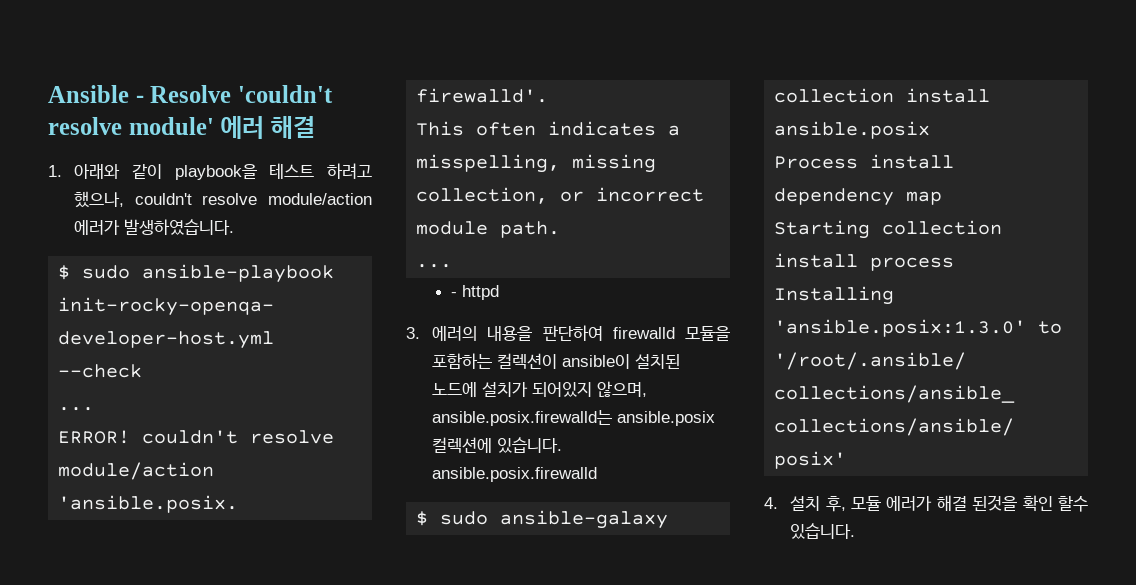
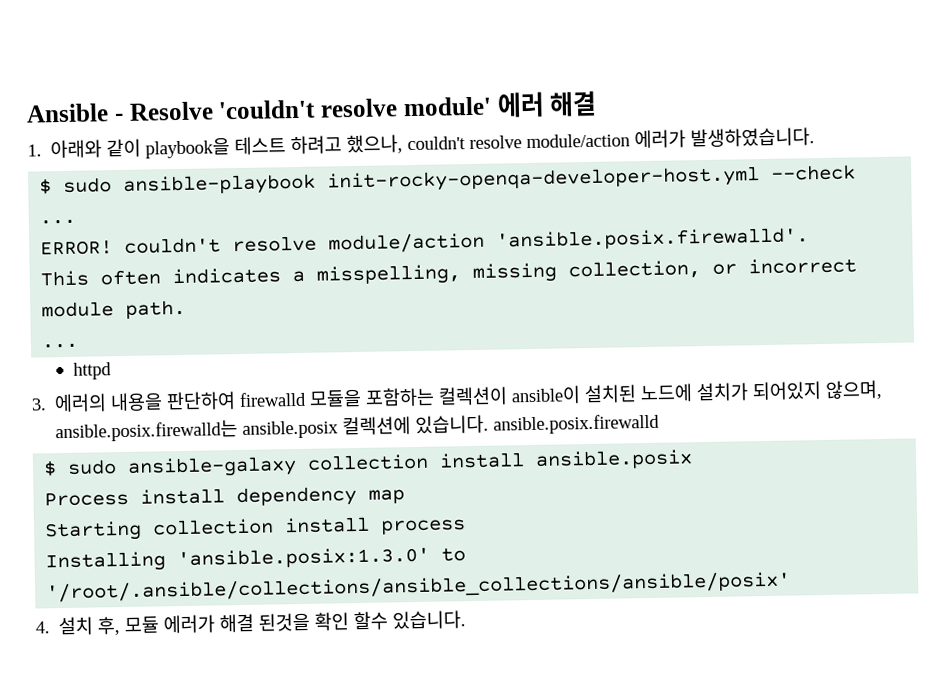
[450,292,457,297] - -> (79, 346) none

